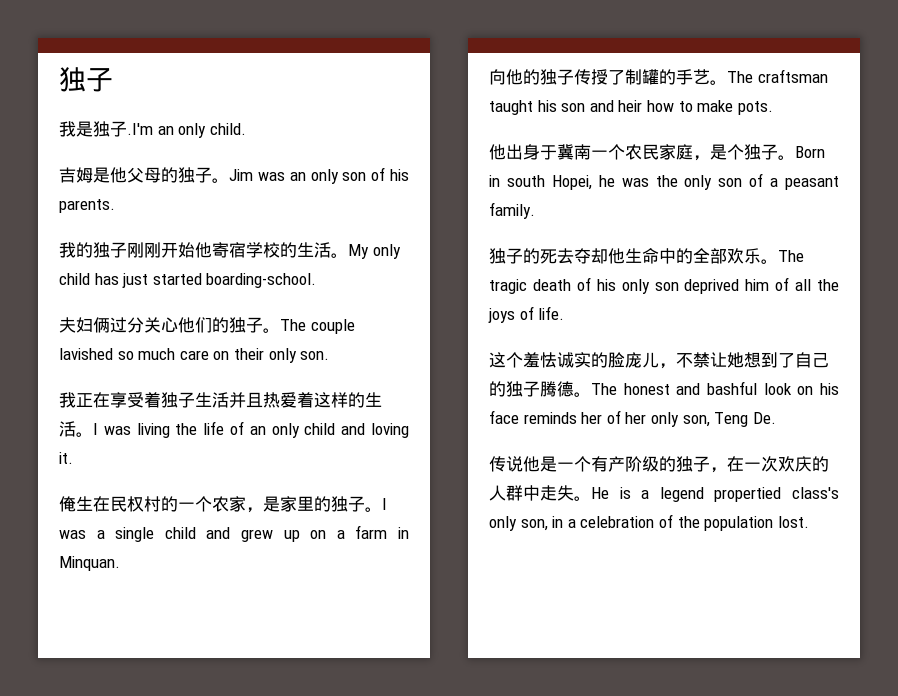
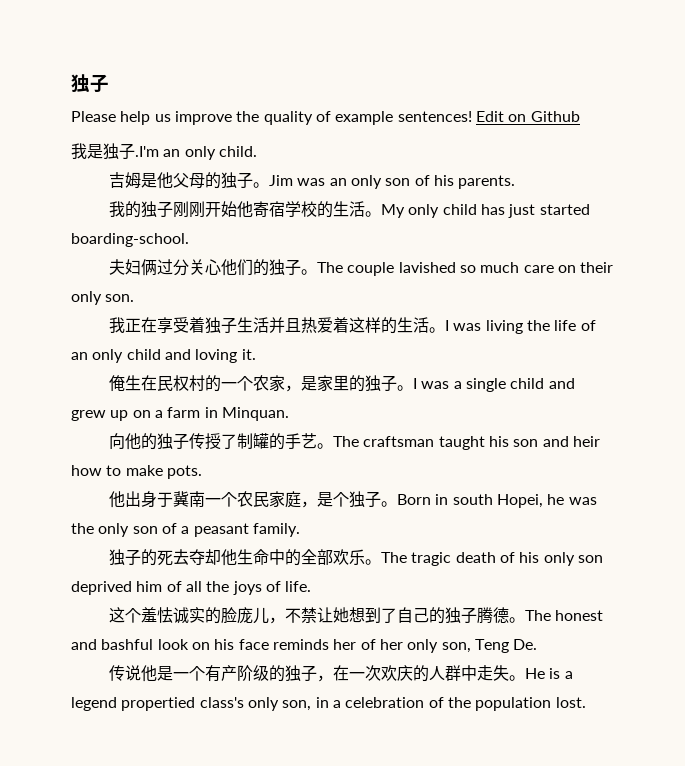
[59,67,113,92] 独子 -> [71,74,109,93] [71,111,580,125] 独子 // Please help us improve the quality of example sentences! Edit on Github

